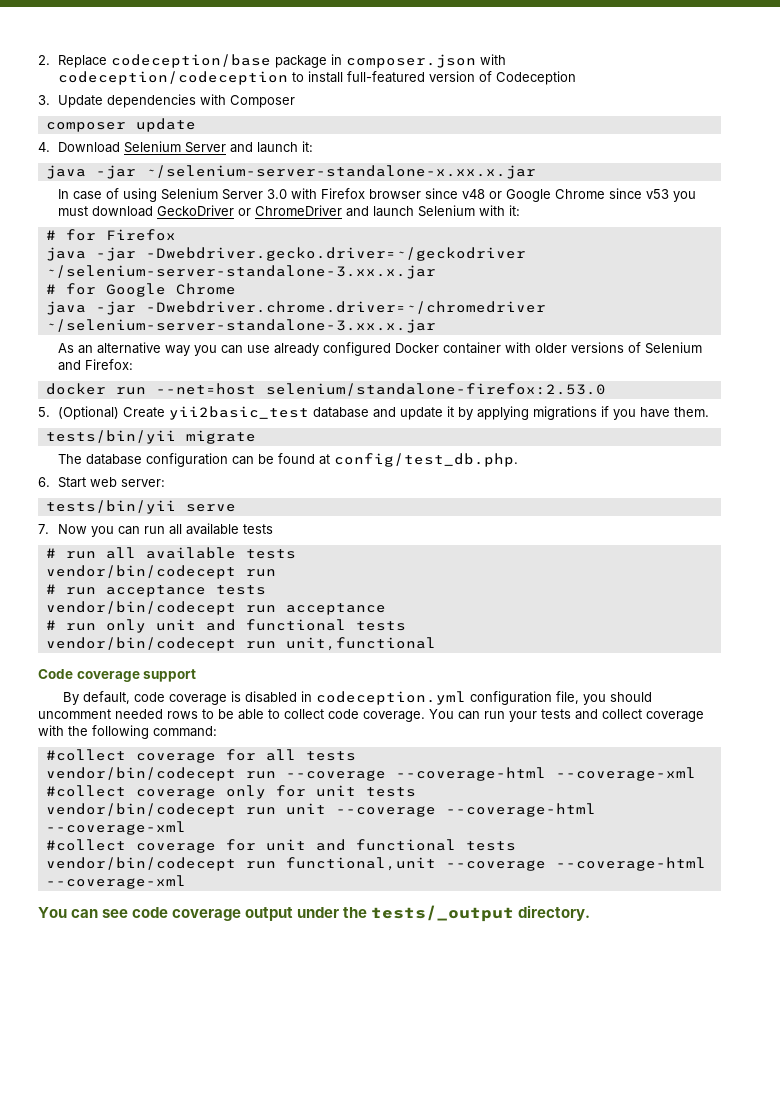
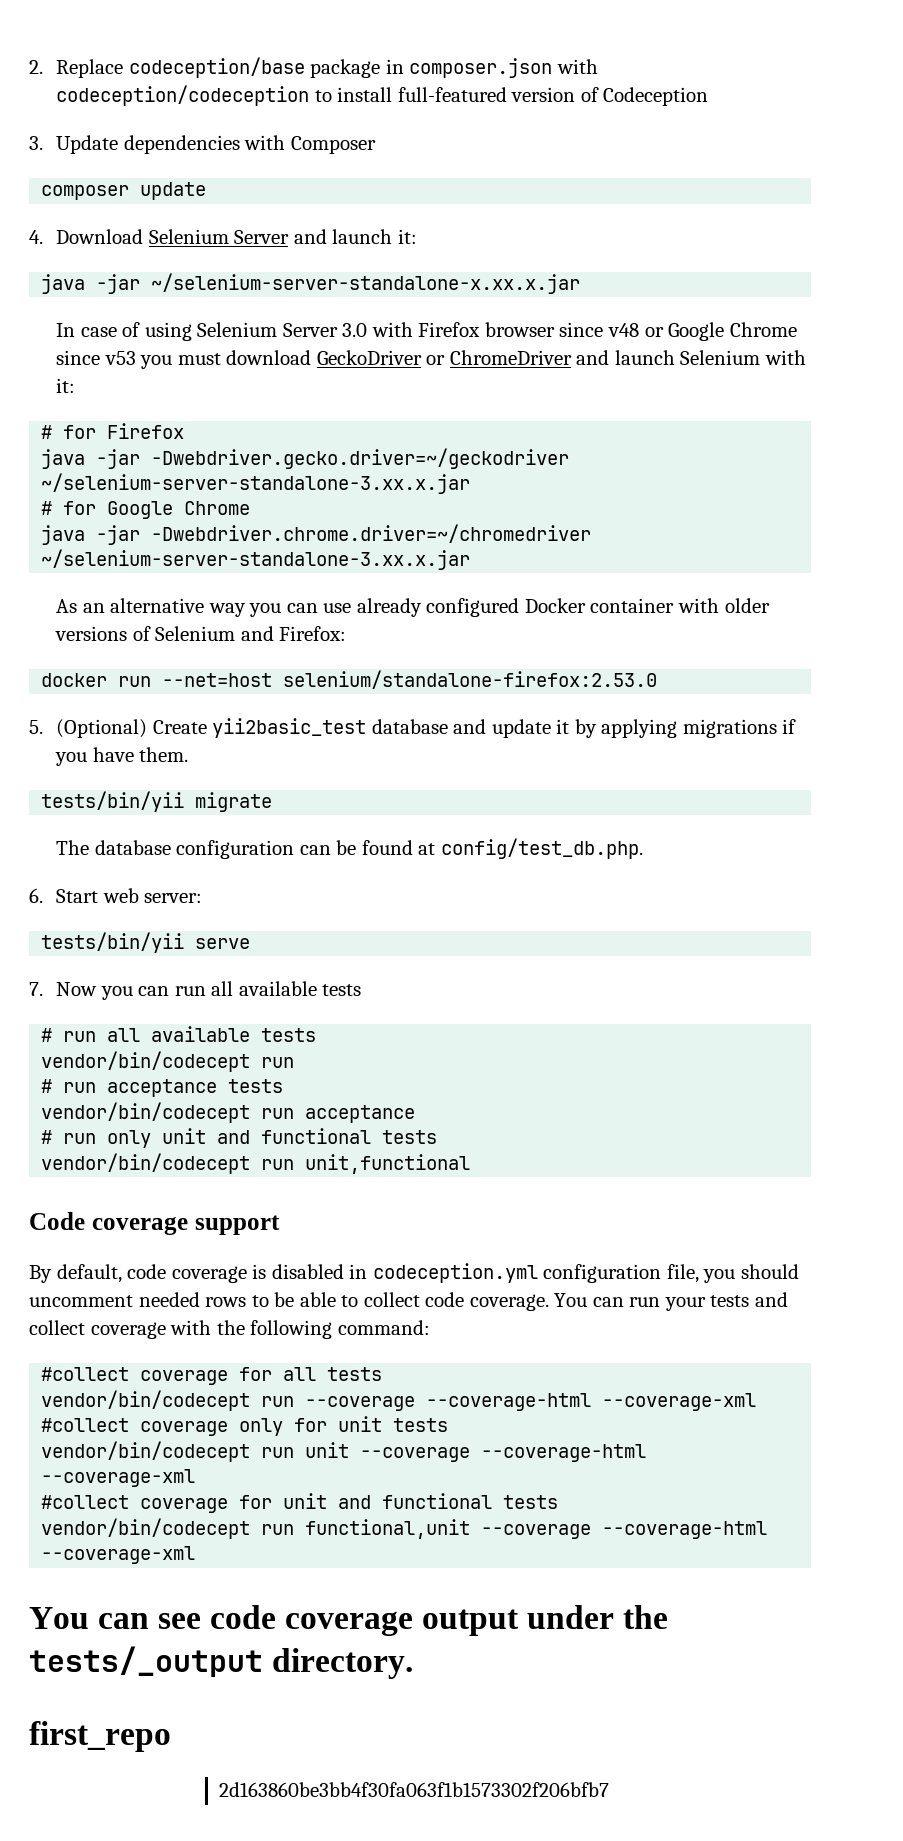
(591, 913) none -> [29,1721,171,1752] [218,1782,609,1797] // first_repo // 2d163860be3bb4f30fa063f1b1573302f206bfb7

